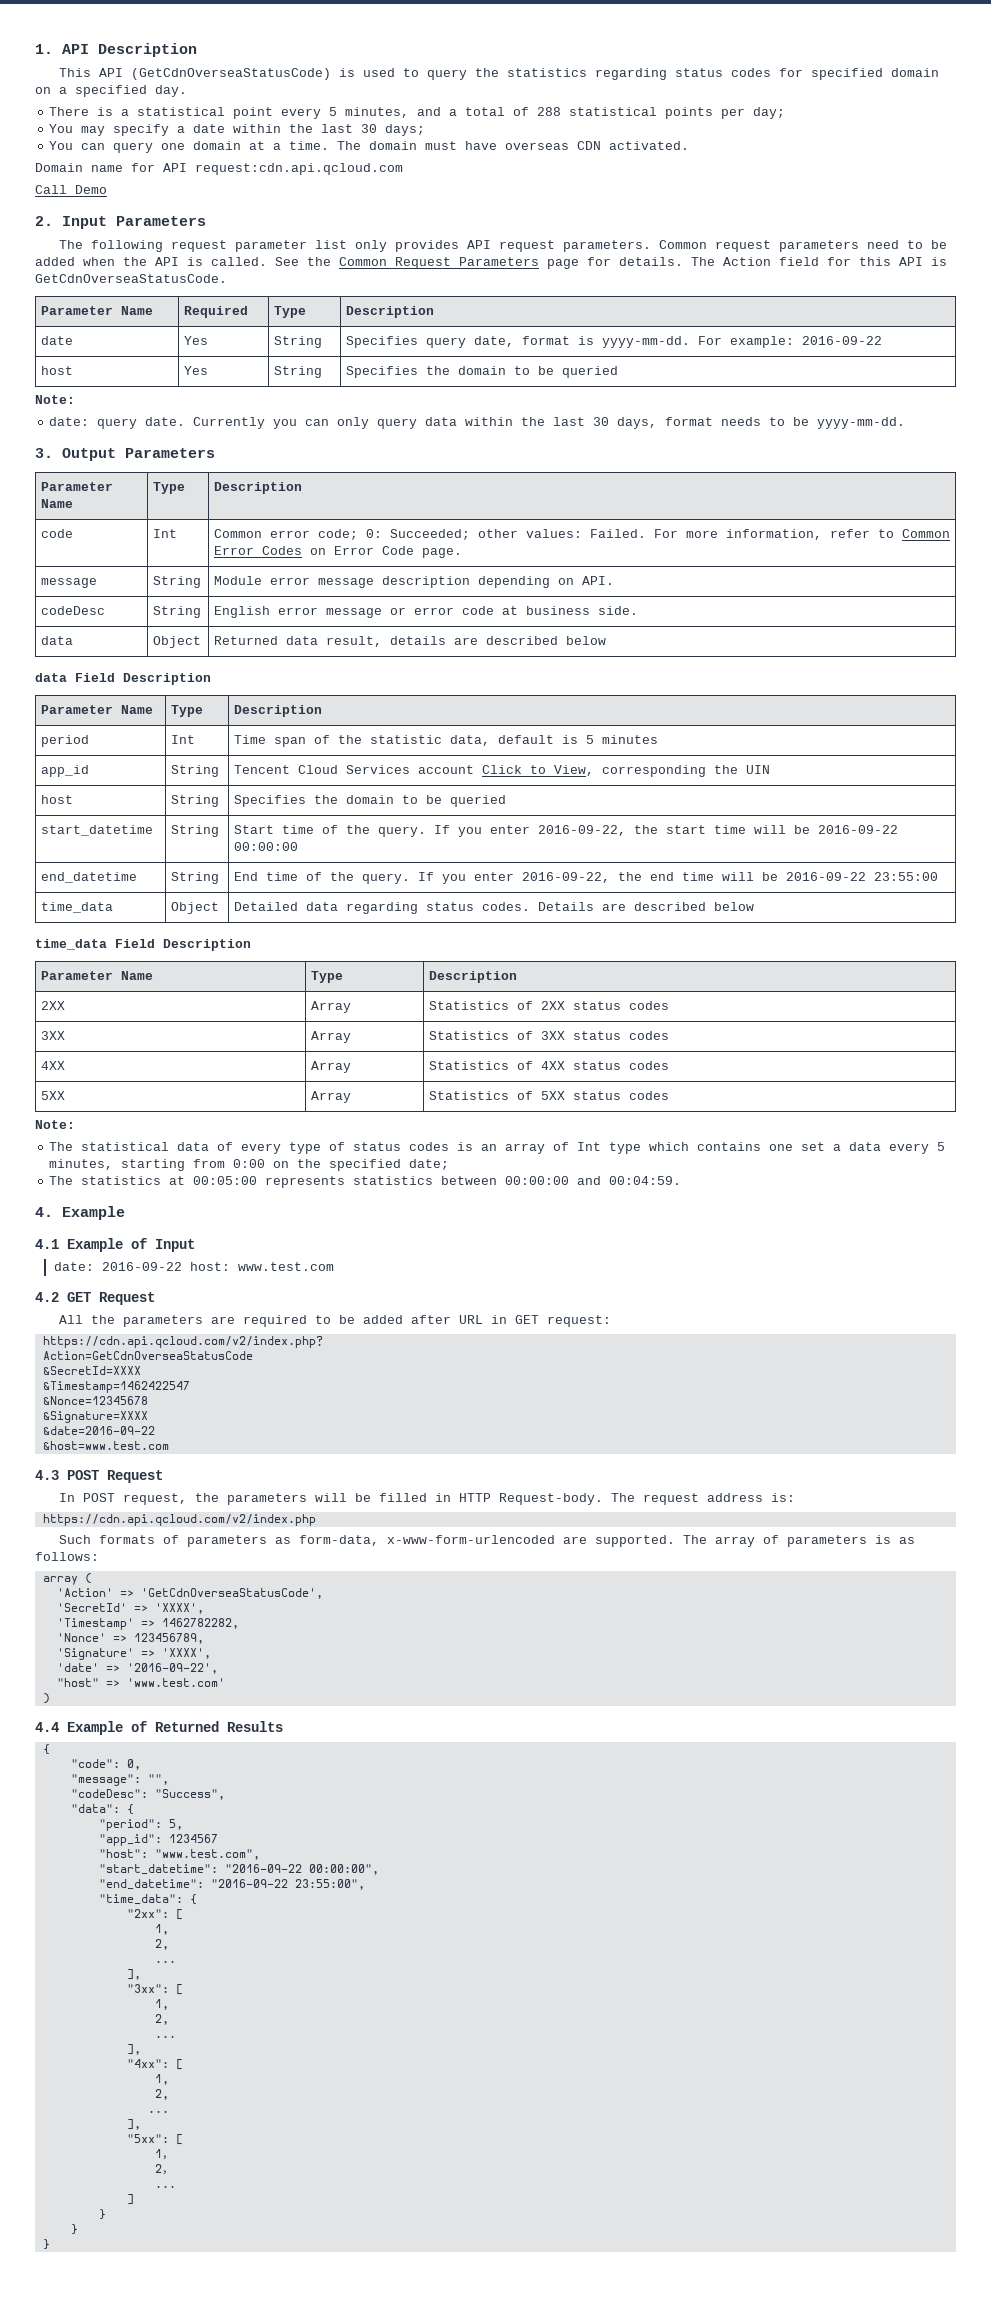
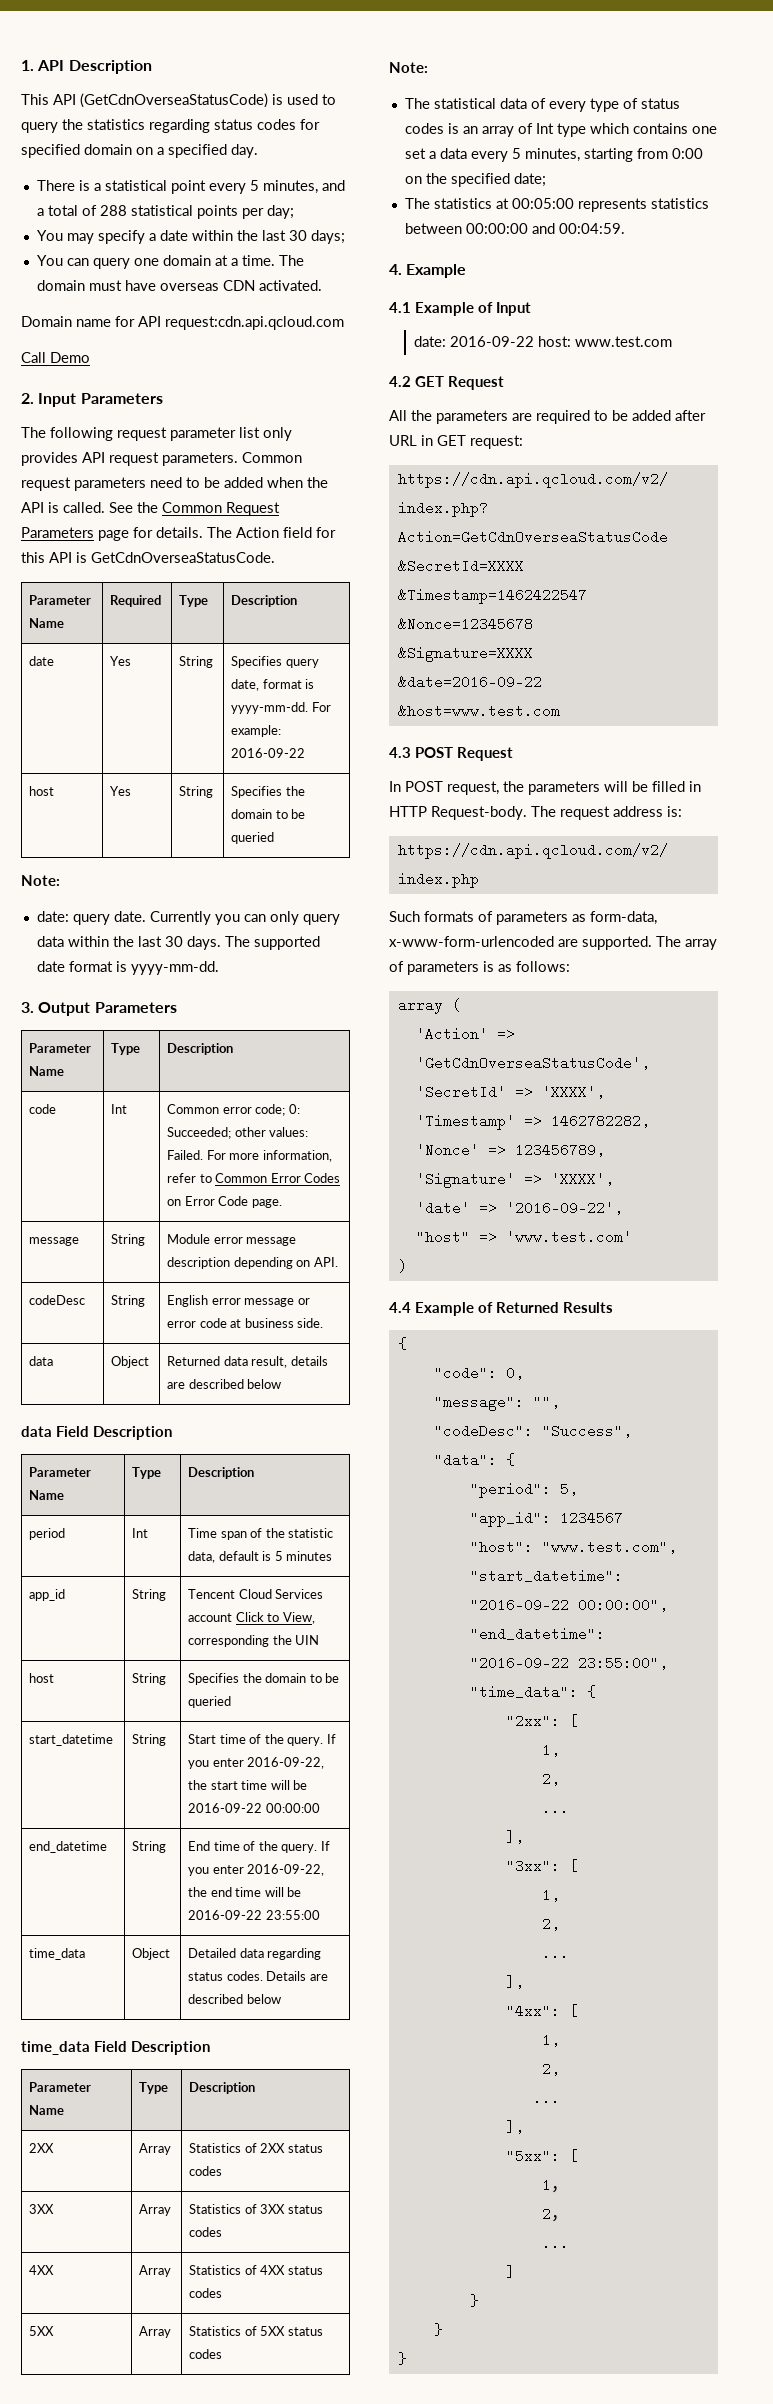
[617,417,810,429] days, format needs to be -> [186,936,320,950] [36,961,127,972] days. The supported date format is

